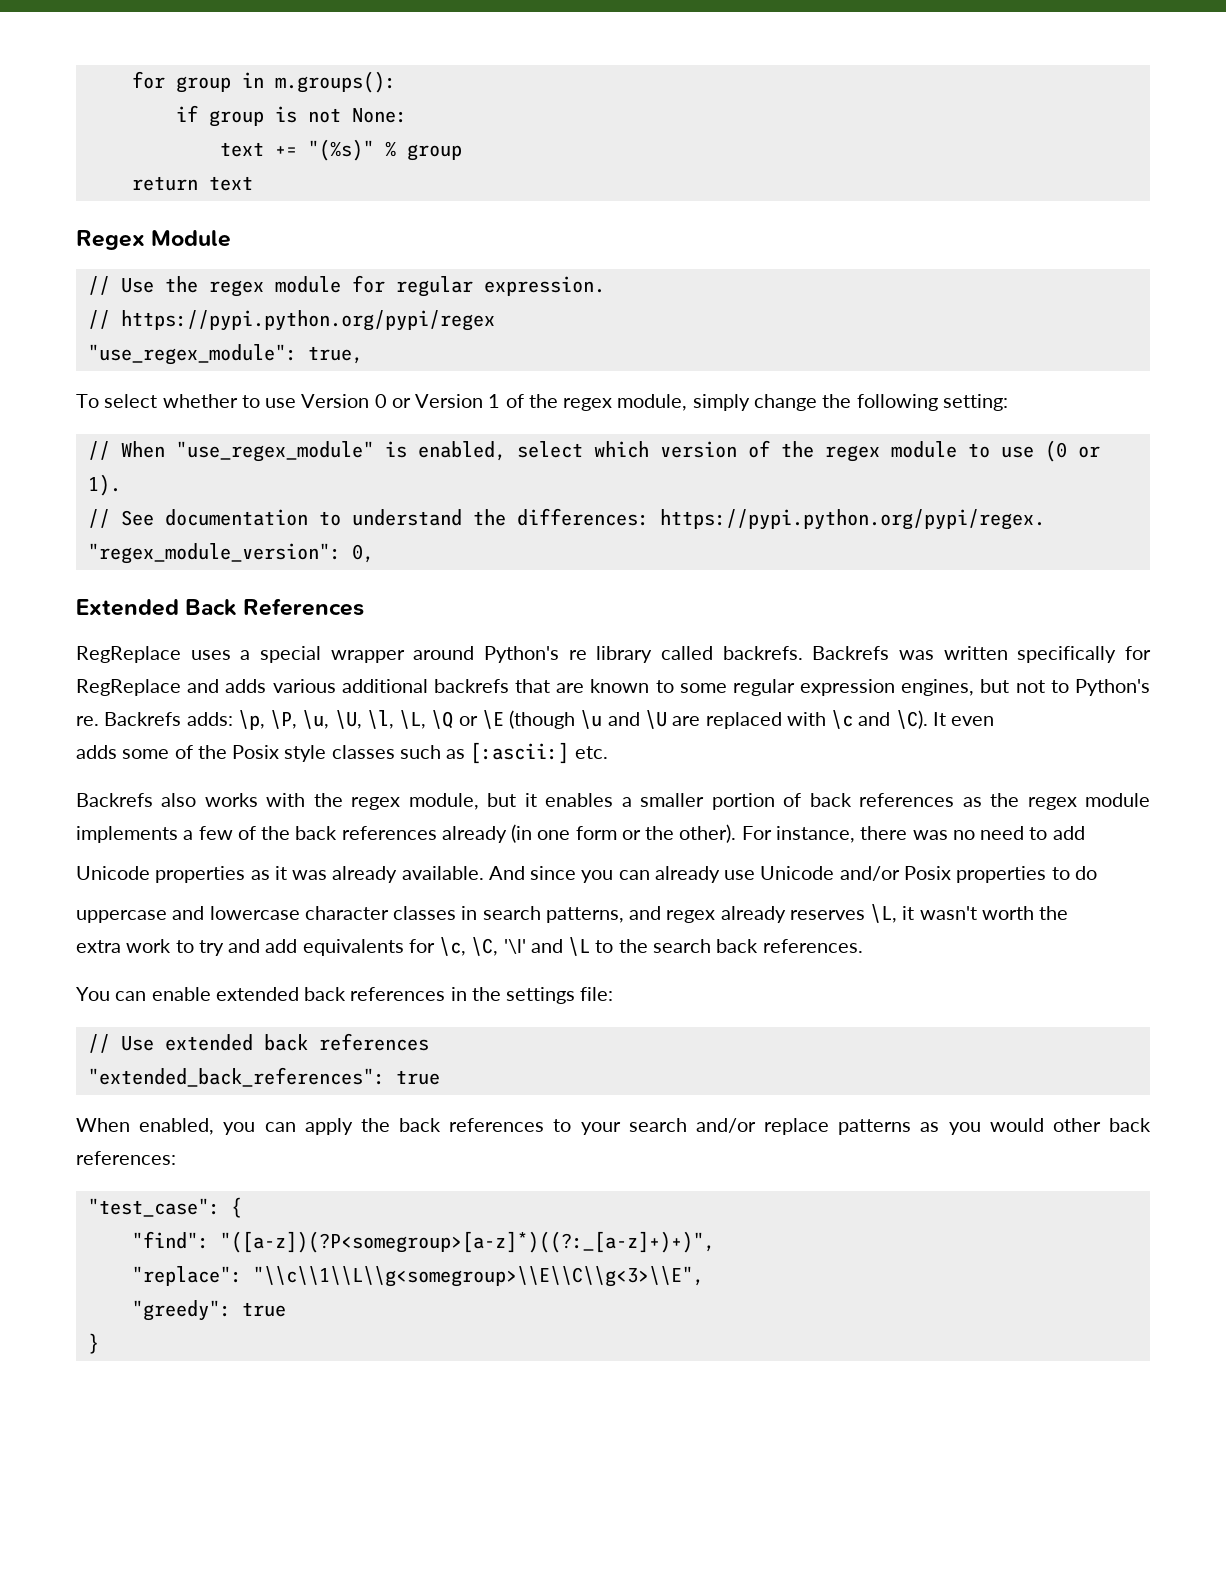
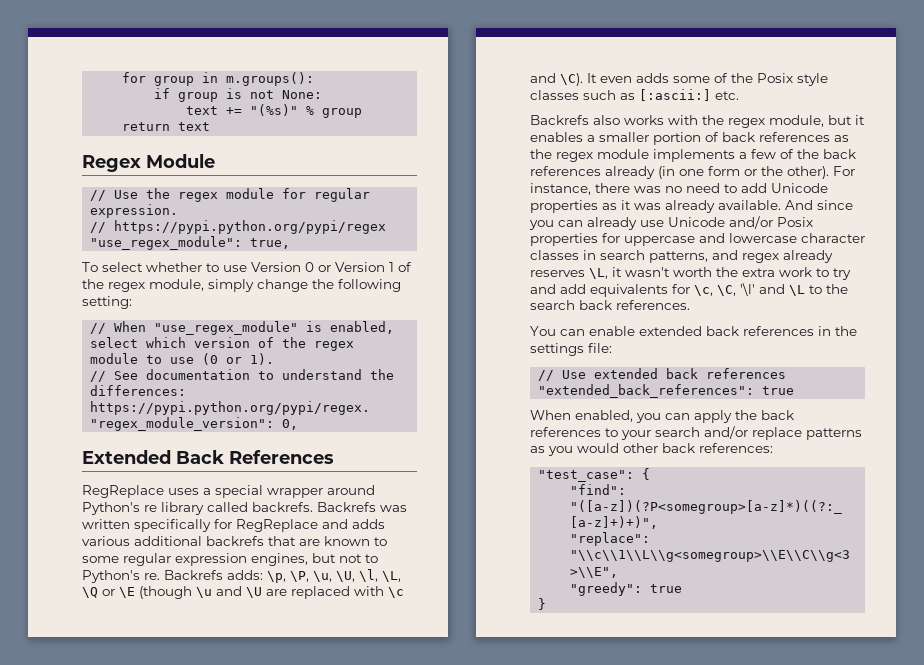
(995, 721) // -> (632, 79) none
(1085, 833) // -> (767, 188) none
[1051,866,1097,880] to do // -> [602,233,620,243] for
(1069, 913) // -> (738, 272) none

